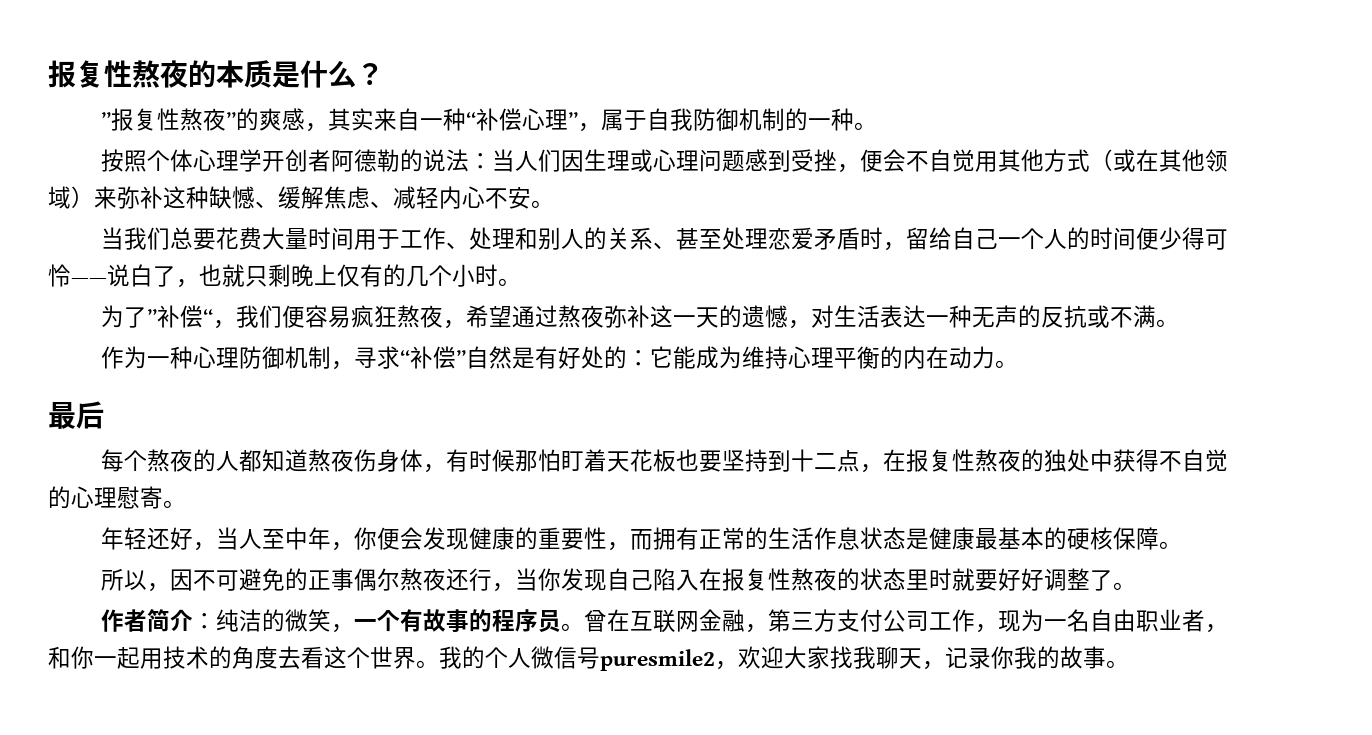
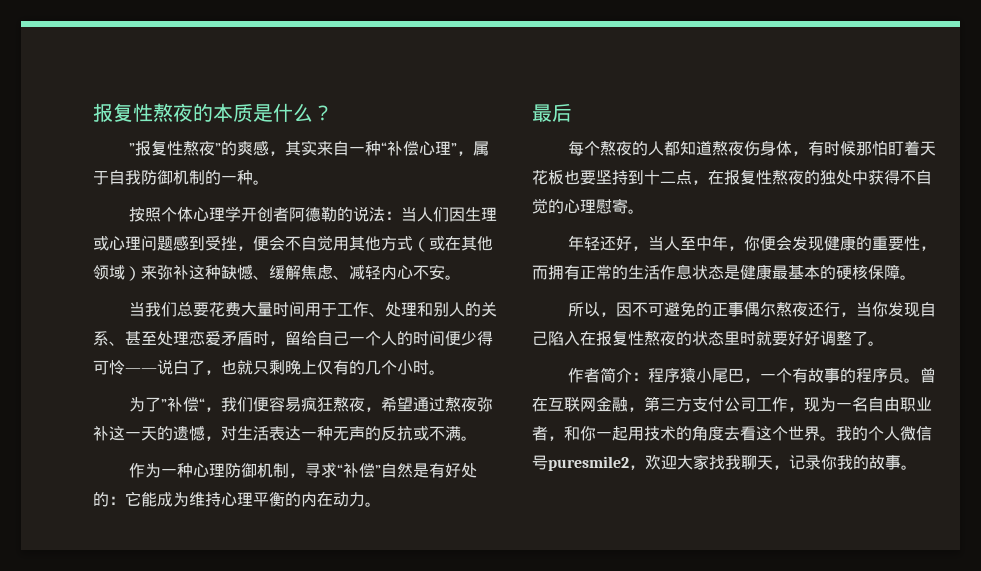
[215,609,331,632] 纯洁的微笑 -> [647,368,744,383] 程序猿小尾巴

